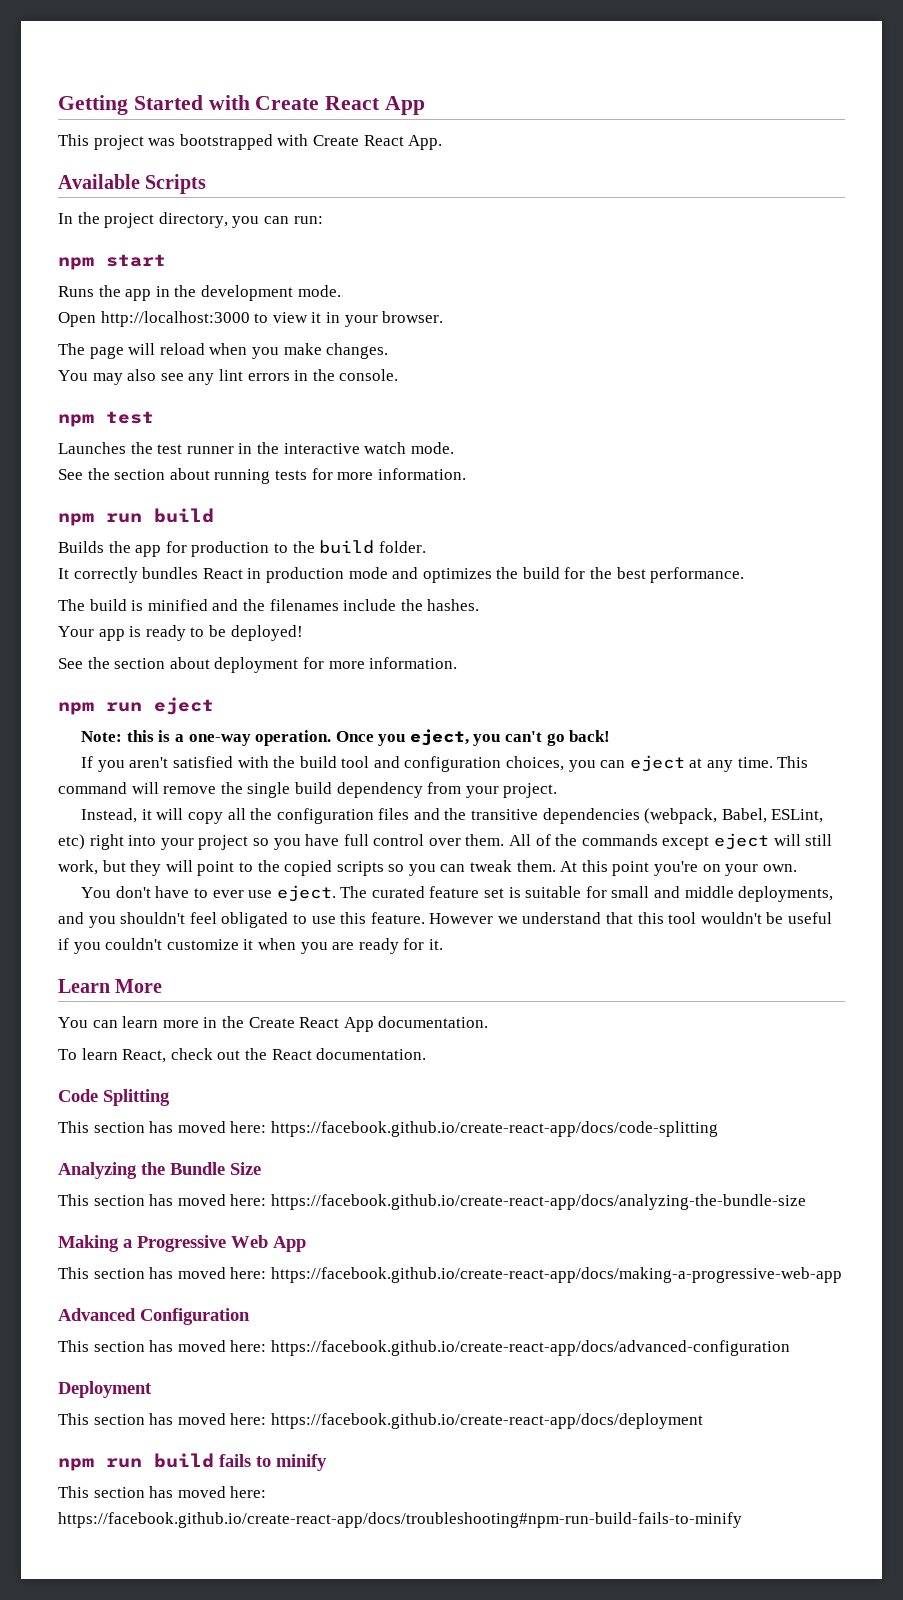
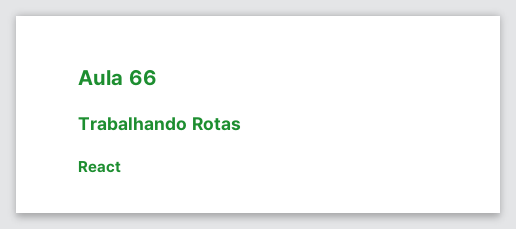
[58,95,426,115] [58,134,443,150] [58,174,207,194] [58,212,323,228] [58,254,166,270] [58,285,341,301] [58,311,444,327] [58,343,389,359] [58,369,399,385] [58,411,154,427] [58,442,454,454] [58,468,466,484] [58,508,214,526] [58,540,426,557] [58,567,745,583] [58,599,480,611] [58,625,303,641] [58,657,458,673] [58,697,214,715] [81,729,611,746] [81,755,809,772] [58,782,558,798] [81,808,824,824] [58,833,833,850] [58,860,797,876] [81,885,834,902] [58,912,833,928] [58,938,443,954] [58,979,163,993] [58,1016,489,1032] [58,1048,427,1063] [58,1089,170,1106] [58,1121,718,1137] [58,1162,261,1179] [58,1194,806,1210] [58,1235,306,1252] [58,1267,842,1283] [58,1308,250,1325] [58,1340,790,1356] [58,1381,152,1398] [58,1413,703,1429] [58,1453,327,1471] [58,1486,267,1498] [58,1512,742,1528] Getting Started with Create React App // This project was bootstrapped with Create React App. // Available Scripts // In the project directory, you can run: // npm start // Runs the app in the development mode. // Open http://localhost:3000 to view it in your browser. // The page will reload when you make changes. // You may also see any lint errors in the console. // npm test // Launches the test runner in the interactive watch mode. // See the section about running tests for more information. // npm run build // Builds the app for production to the build folder. // It correctly bundles React in production mode and optimizes the build for the best performance. // The build is minified and the filenames include the hashes. // Your app is ready to be deployed! // See the section about deployment for more information. // npm run eject // Note: this is a one-way operation. Once you eject, you can't go back! // If you aren't satisfied with the build tool and configuration choices, you can eject at any time. This command will remove the single build dependency from your project. // Instead, it will copy all the configuration files and the transitive dependencies (webpack, Babel, ESLint, etc) right into your project so you have full control over them. All of the commands except eject will still work, but they will point to the copied scripts so you can tweak them. At this point you're on your own. // You don't have to ever use eject. The curated feature set is suitable for small and middle deployments, and you shouldn't feel obligated to use this feature. However we understand that this tool wouldn't be useful if you couldn't customize it when you are ready for it. // Learn More // You can learn more in the Create React App documentation. // To learn React, check out the React documentation. // Code Splitting // This section has moved here: https://facebook.github.io/create-react-app/docs/code-splitting // Analyzing the Bundle Size // This section has moved here: https://facebook.github.io/create-react-app/docs/analyzing-the-bundle-size // Making a Progressive Web App // This section has moved here: https://facebook.github.io/create-react-app/docs/making-a-progressive-web-app // Advanced Configuration // This section has moved here: https://facebook.github.io/create-react-app/docs/advanced-configuration // Deployment // This section has moved here: https://facebook.github.io/create-react-app/docs/deployment // npm run build fails to minify // This section has moved here: https://facebook.github.io/create-react-app/docs/troubleshooting#npm-run-build-fails-to-minify -> [78,69,157,86] [78,117,241,131] [78,161,121,173] Aula 66 // Trabalhando Rotas // React

